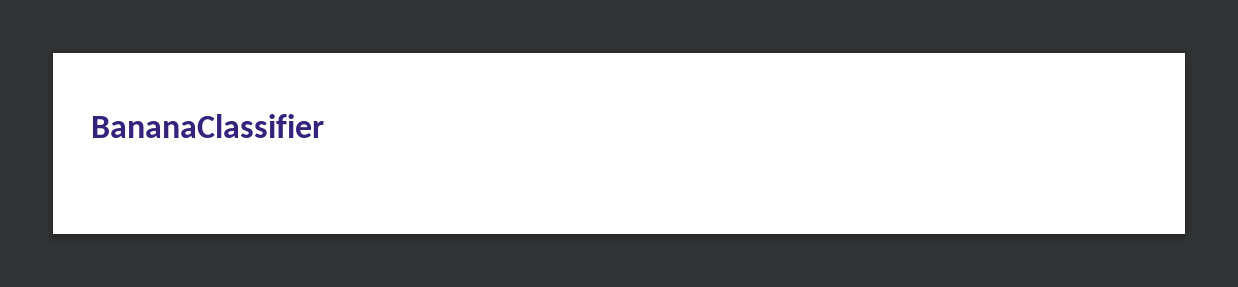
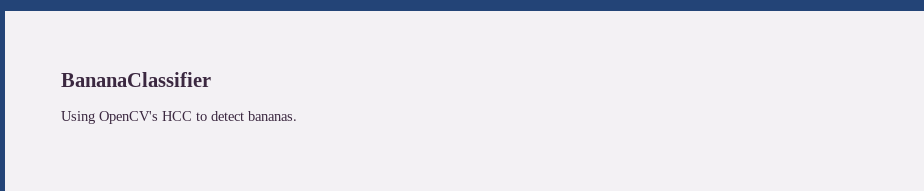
(324, 126) none -> [61,111,297,124] // Using OpenCV's HCC to detect bananas.

